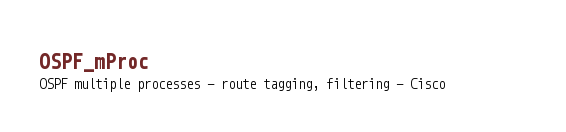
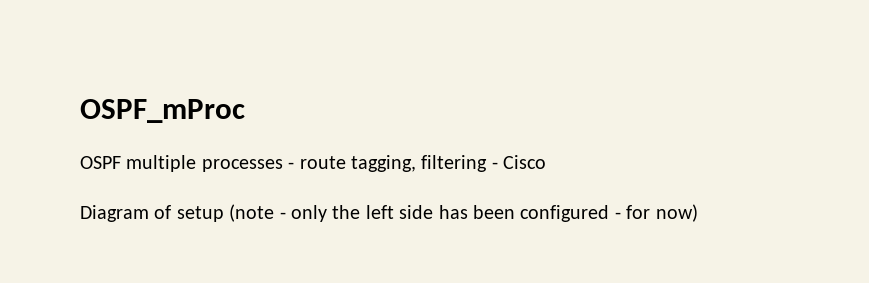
(445, 83) none -> [80,204,698,222] // Diagram of setup (note - only the left side has been configured - for now)

